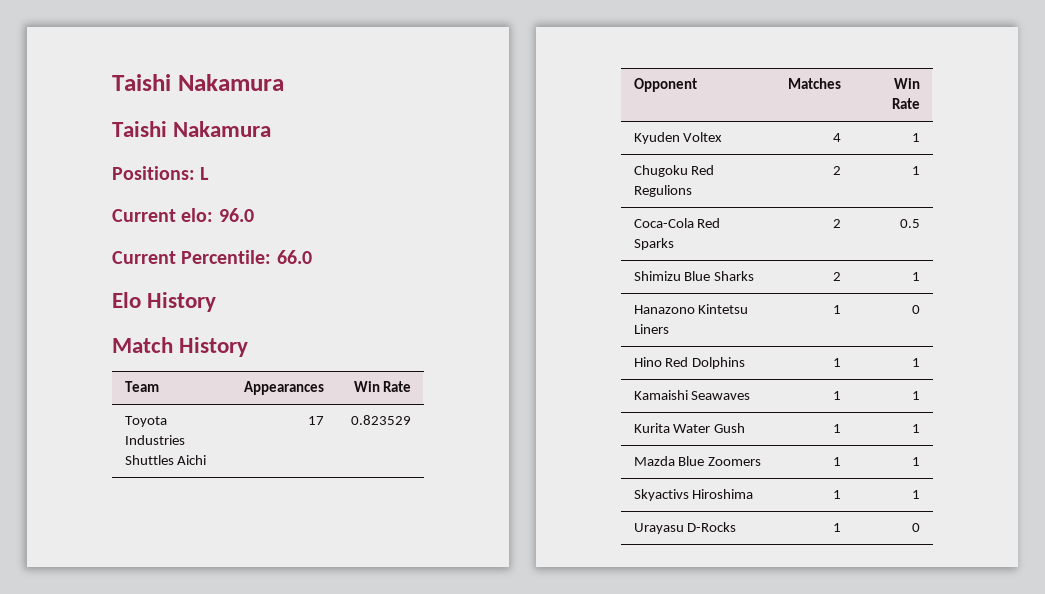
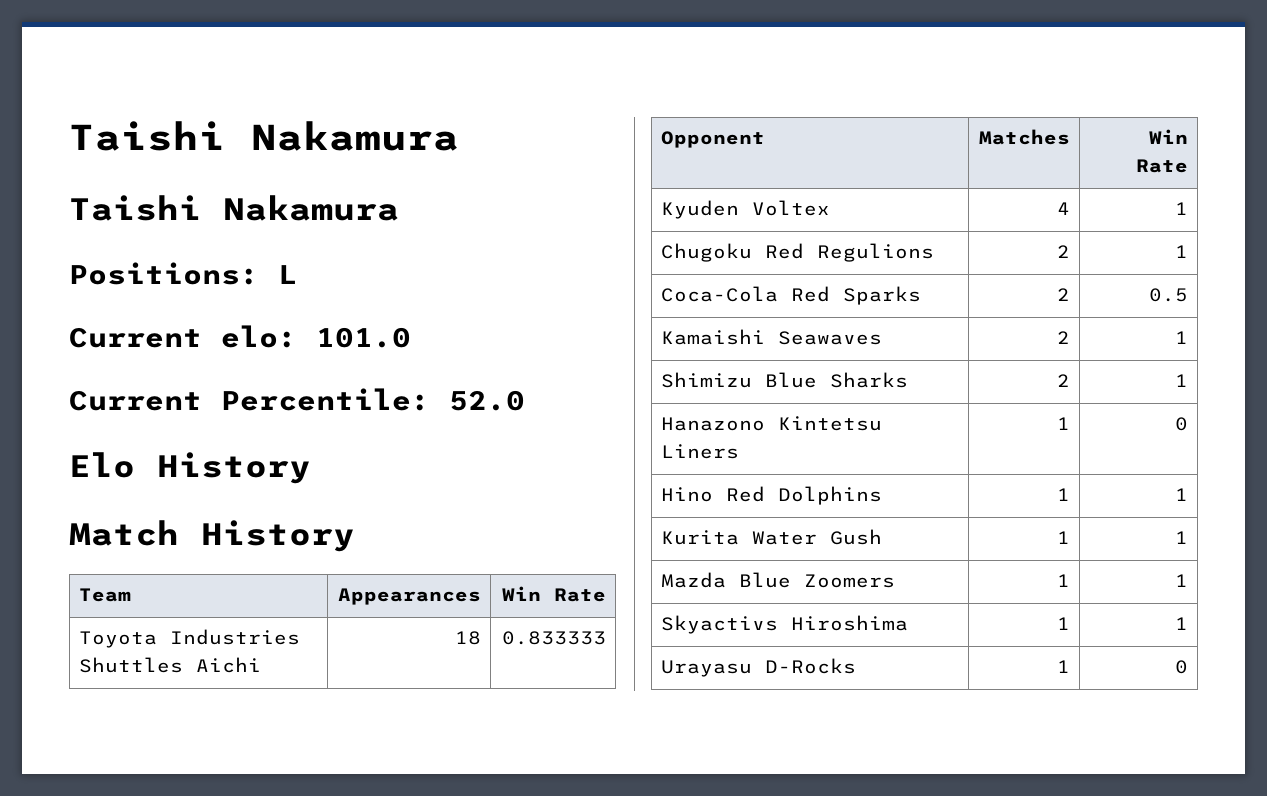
[218,208,254,222] 96.0 -> [316,327,411,348] 101.0
[276,250,312,264] 66.0 -> [449,390,525,411] 52.0
[308,416,325,425] [351,415,412,425] 17 | 0.823529 -> [455,631,482,645] [502,631,607,645] 18 | 0.833333
(921, 223) none -> [660,329,882,345] [1057,331,1071,344] [1175,331,1189,344] // Kamaishi Seawaves | 2 | 1
[633,390,751,400] [833,391,842,400] [912,391,921,400] // Kamaishi Seawaves | 1 | 1 -> (1189, 494) none

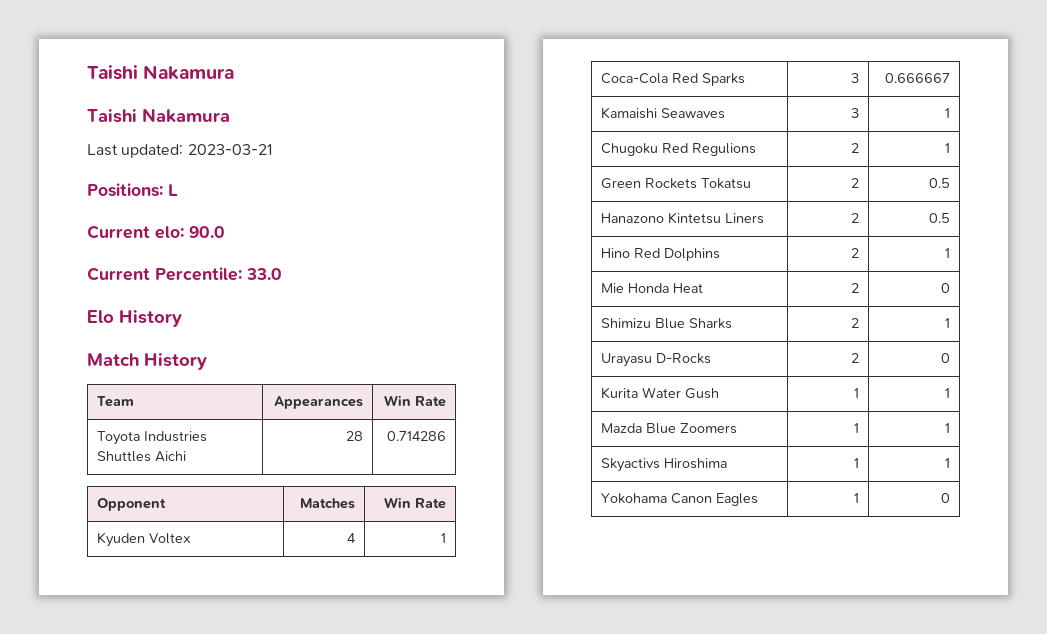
(399, 208) none -> [87,144,272,158] // Last updated: 2023-03-21
[316,327,411,348] 101.0 -> [189,226,225,238] 90.0
[449,390,525,411] 52.0 -> [246,268,282,280] 33.0
[455,631,482,645] [502,631,607,645] 18 | 0.833333 -> [346,431,364,441] [387,431,447,441] 28 | 0.714286
(1189, 208) none -> [600,73,745,86] [851,73,860,83] [885,73,951,83] [600,107,725,119] [851,108,860,118] [945,108,951,118] // Coca-Cola Red Sparks | 3 | 0.666667 // Kamaishi Seawaves | 3 | 1
[660,286,921,305] [1057,288,1071,301] [1149,288,1189,302] [660,329,882,345] [1057,331,1071,344] [1175,331,1189,344] Coca-Cola Red Sparks | 2 | 0.5 // Kamaishi Seawaves | 2 | 1 -> [600,178,751,189] [851,178,860,188] [929,178,951,188] [600,212,764,224] [851,213,860,223] [929,213,951,223] [600,248,720,261] [851,248,860,258] [945,248,951,258] [600,283,703,293] [851,283,860,293] [941,283,951,293] Green Rockets Tokatsu | 2 | 0.5 // Hanazono Kintetsu Liners | 2 | 0.5 // Hino Red Dolphins | 2 | 1 // Mie Honda Heat | 2 | 0
[660,416,882,431] [660,444,739,459] [1057,417,1071,430] [1175,417,1189,431] [660,486,882,505] [1057,488,1071,501] [1175,488,1189,501] Hanazono Kintetsu Liners | 1 | 0 // Hino Red Dolphins | 1 | 1 -> [600,353,711,367] [851,353,860,363] [941,353,951,363] Urayasu D-Rocks | 2 | 0
[660,658,856,677] Urayasu D-Rocks -> [600,493,758,506] Yokohama Canon Eagles

